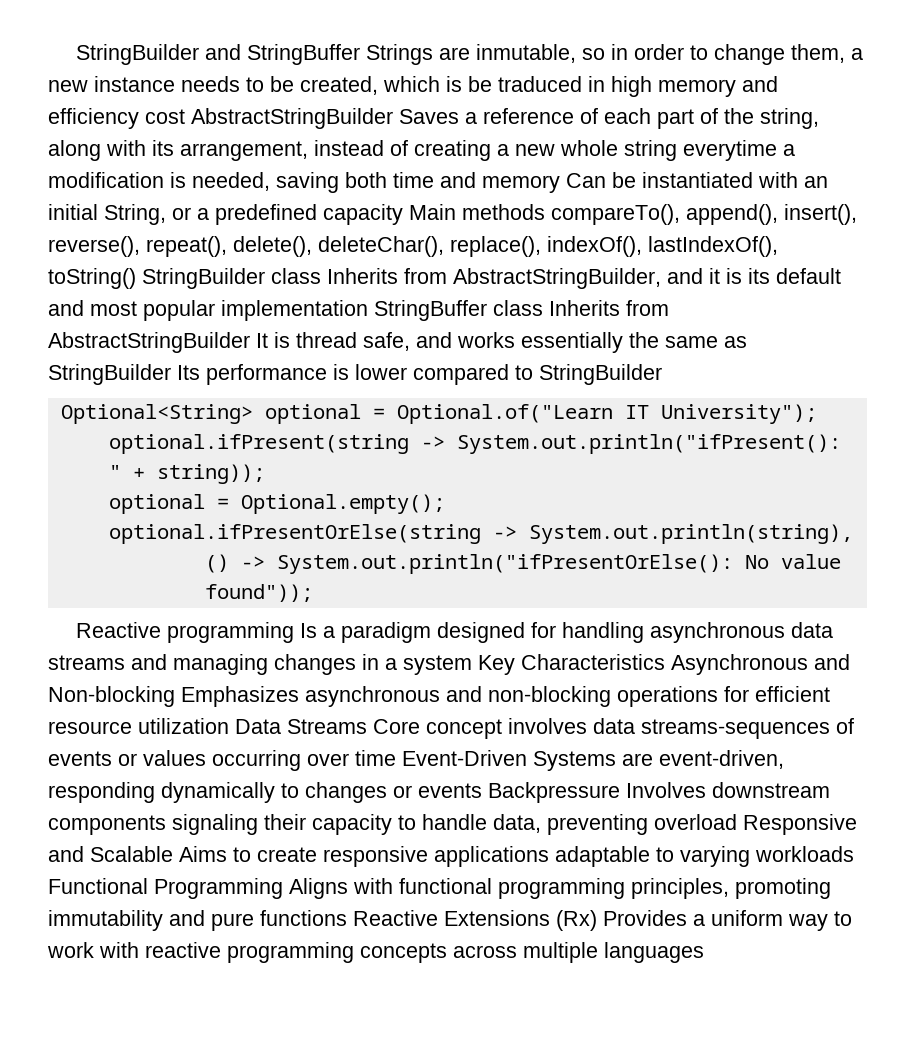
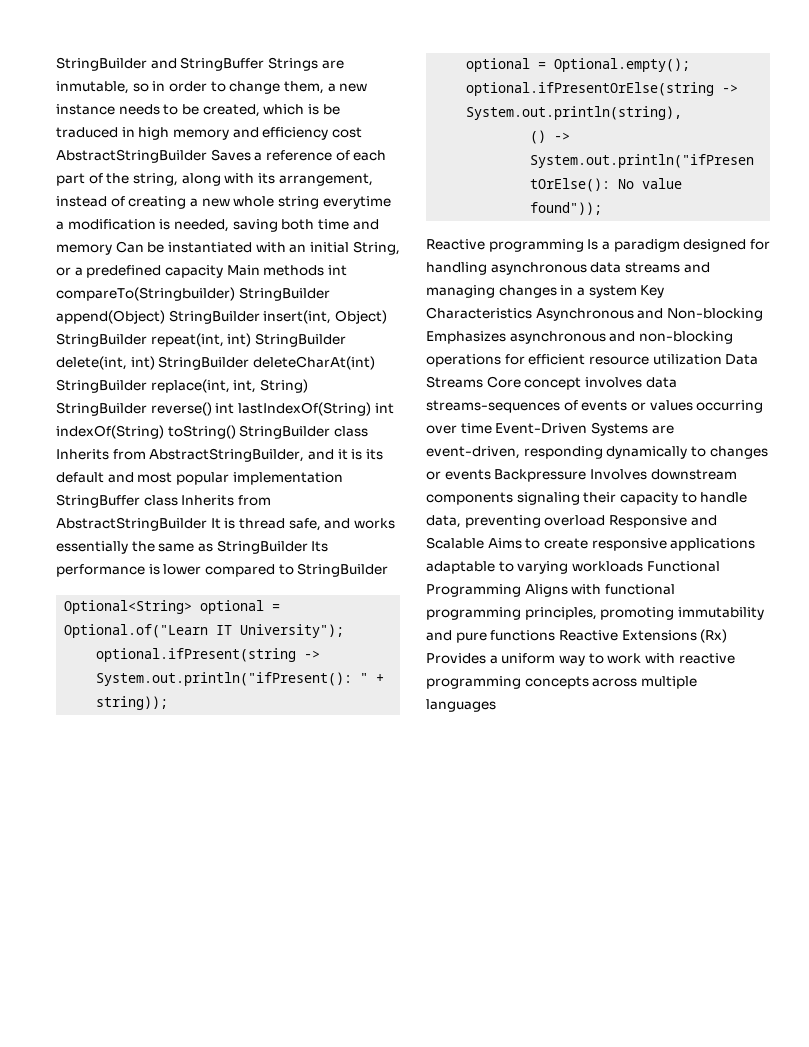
[551,204,857,225] [48,236,778,257] compareTo(), append(), insert(), reverse(), repeat(), delete(), deleteChar(), replace(), indexOf(), lastIndexOf(), -> [327,265,347,276] [56,287,330,301] [56,310,387,324] [56,333,346,347] [56,356,375,370] [56,379,308,393] [56,402,394,416] [56,425,164,439] int compareTo(Stringbuilder) StringBuilder append(Object) StringBuilder insert(int, Object) StringBuilder repeat(int, int) StringBuilder delete(int, int) StringBuilder deleteCharAt(int) StringBuilder replace(int, int, String) StringBuilder reverse() int lastIndexOf(String) int indexOf(String)

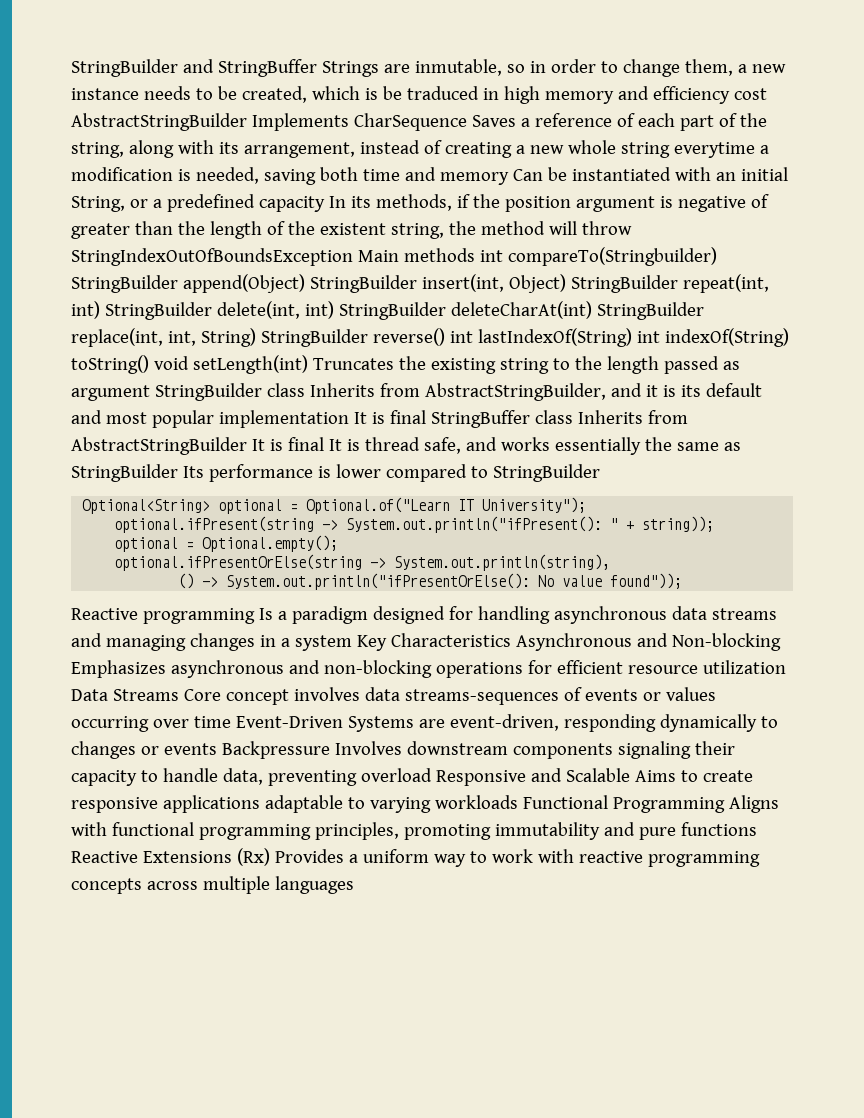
(207, 156) none -> [251,113,467,131] Implements CharSequence
(223, 271) none -> [328,194,769,212] [71,221,632,239] [71,248,353,266] In its methods, if the position argument is negative of greater than the length of the existent string, the method will throw StringIndexOutOfBoundsException
(236, 432) none -> [153,355,740,374] [71,385,150,401] void setLength(int) Truncates the existing string to the length passed as argument
(343, 478) none -> [353,410,426,424] It is final
(236, 523) none -> [287,437,360,451] final It is

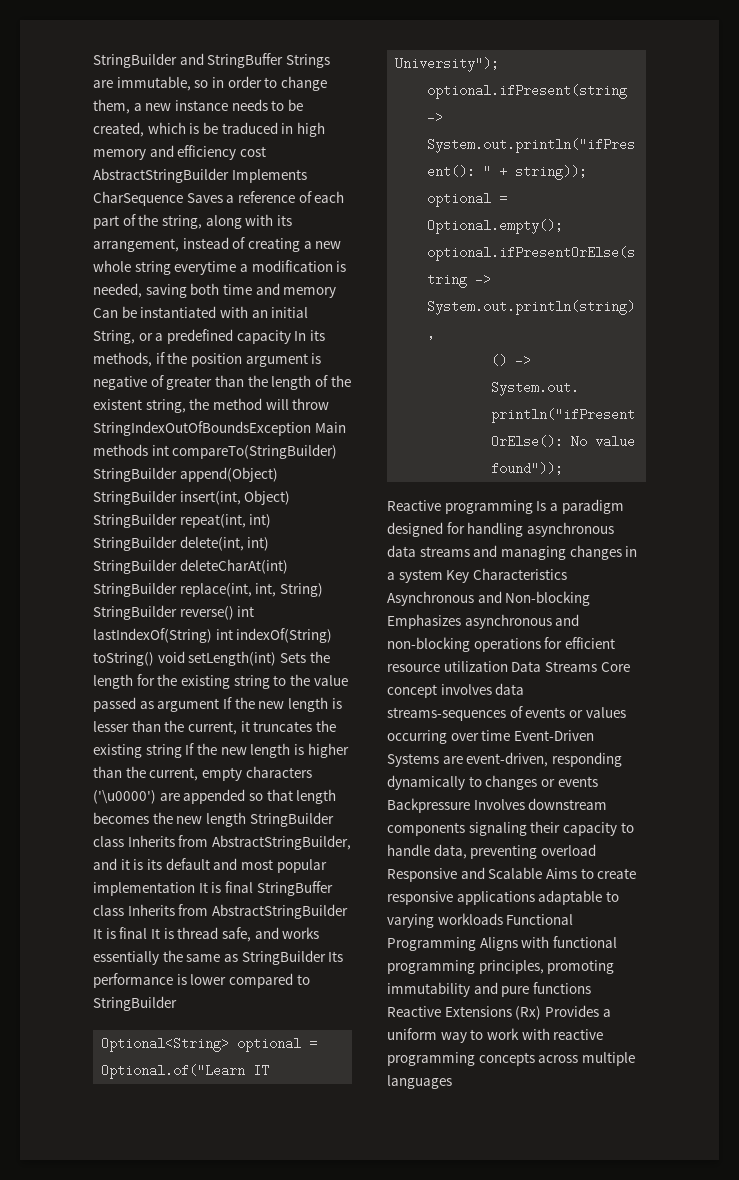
[414,59,502,76] inmutable, -> [116,76,191,91] immutable,
[507,247,717,266] compareTo(Stringbuilder) -> [172,444,338,459] compareTo(StringBuilder)
[312,358,394,370] Truncates -> [279,651,330,663] [93,674,155,689] Sets the length for
[606,356,659,374] length -> [313,675,348,686] value
(150, 393) none -> [222,697,342,712] [93,720,336,735] [93,743,349,758] [93,766,312,781] [93,789,337,804] [93,812,246,827] If the new length is lesser than the current, it truncates the existing string If the new length is higher than the current, empty characters ('\u0000') are appended so that length becomes the new length

